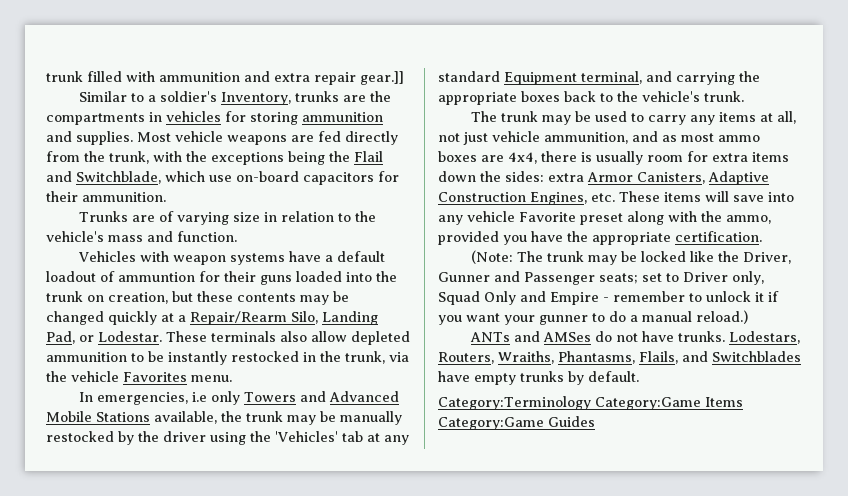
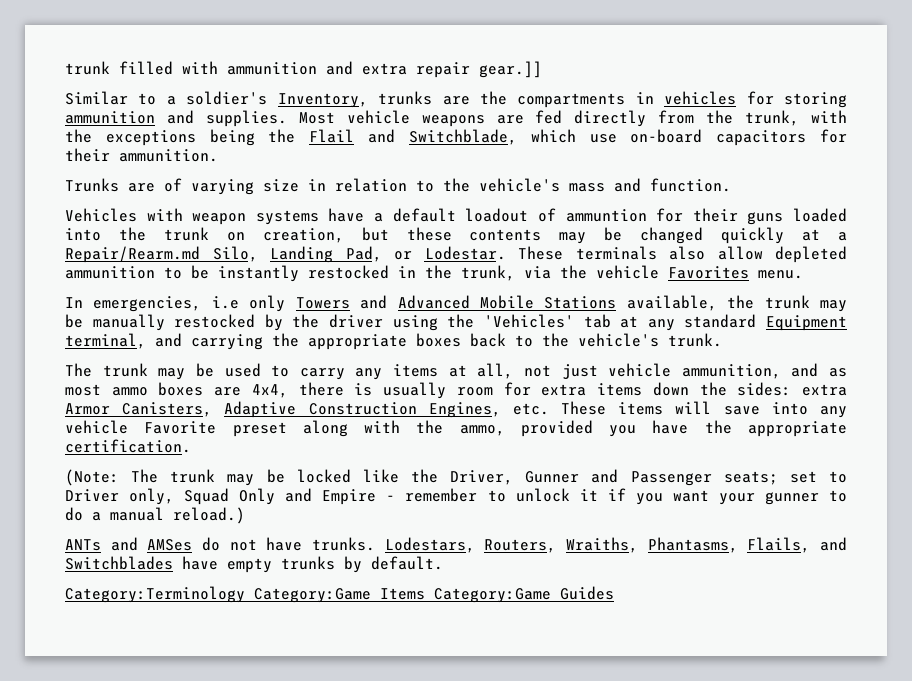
[190,311,287,325] Repair/Rearm -> [65,246,200,263] Repair/Rearm.md

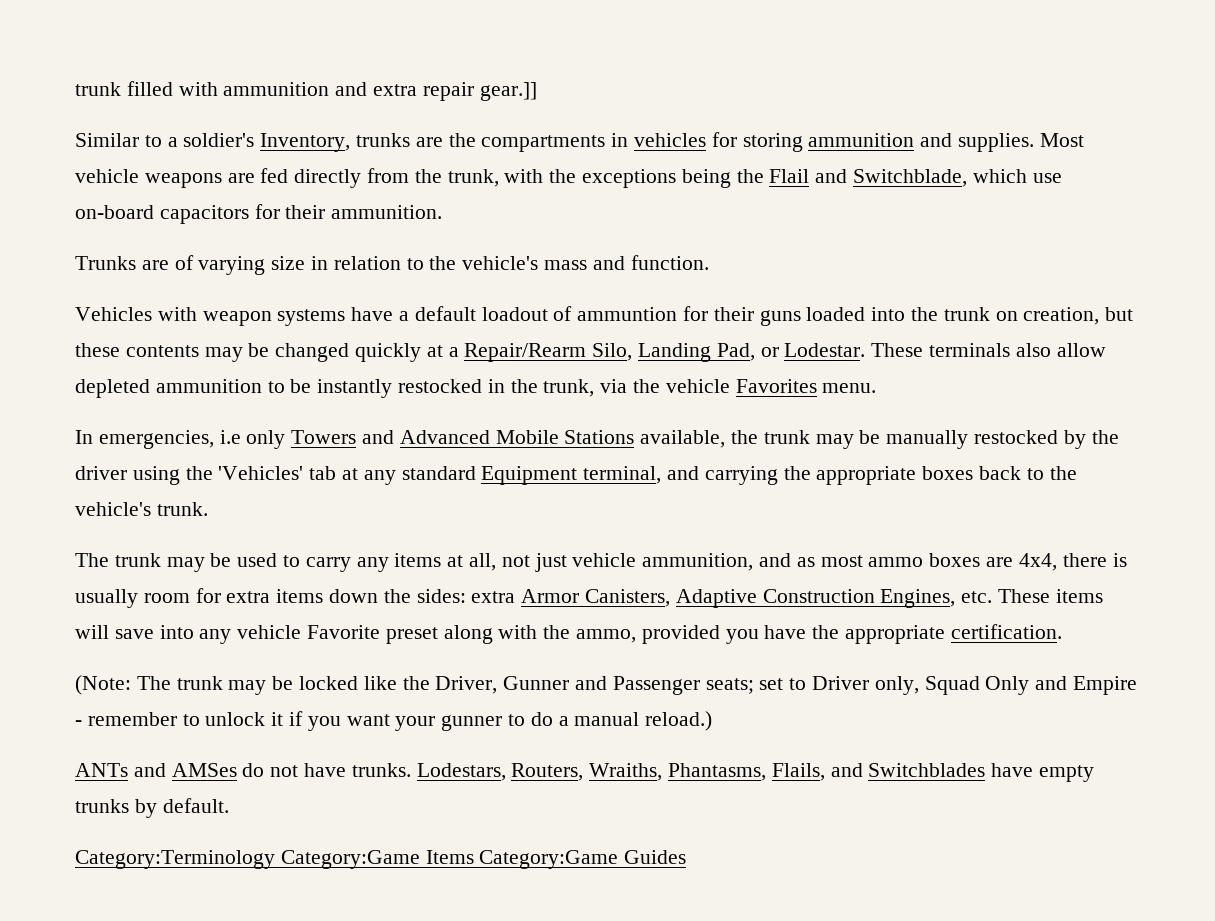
[65,246,200,263] Repair/Rearm.md -> [464,343,587,362] Repair/Rearm

